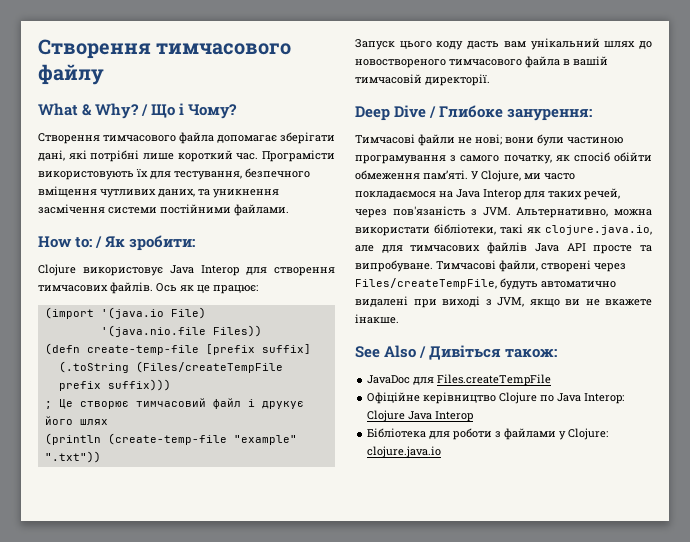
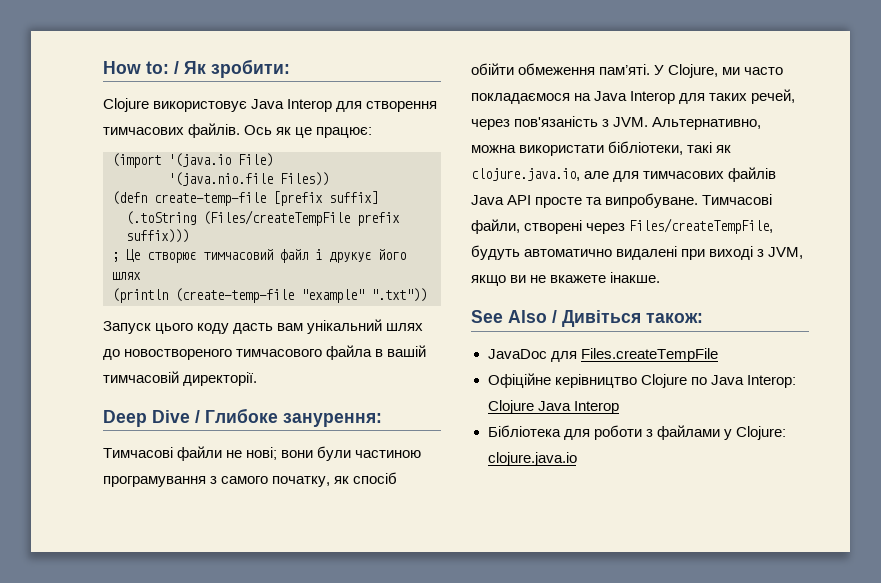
[38,39,292,59] [38,64,104,85] [38,103,238,119] [38,132,335,144] [38,150,335,162] [38,168,310,180] [38,186,279,198] [38,204,289,216] Створення тимчасового файлу // What & Why? / Що і Чому? // Створення тимчасового файла допомагає зберігати дані, які потрібні лише короткий час. Програмісти використовують їх для тестування, безпечного вміщення чутливих даних, та уникнення засмічення системи постійними файлами. // -> (103, 67) none

